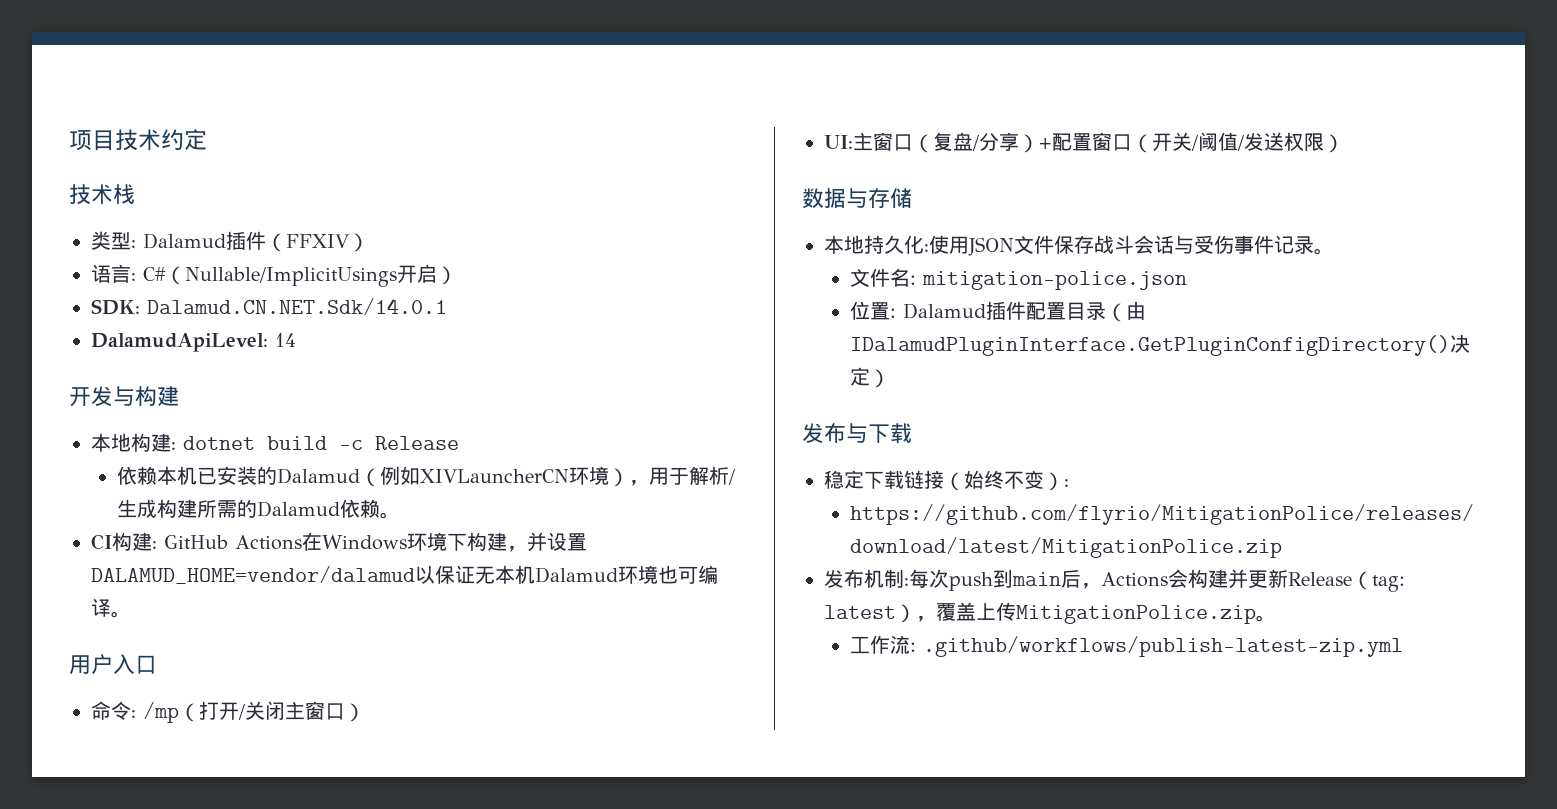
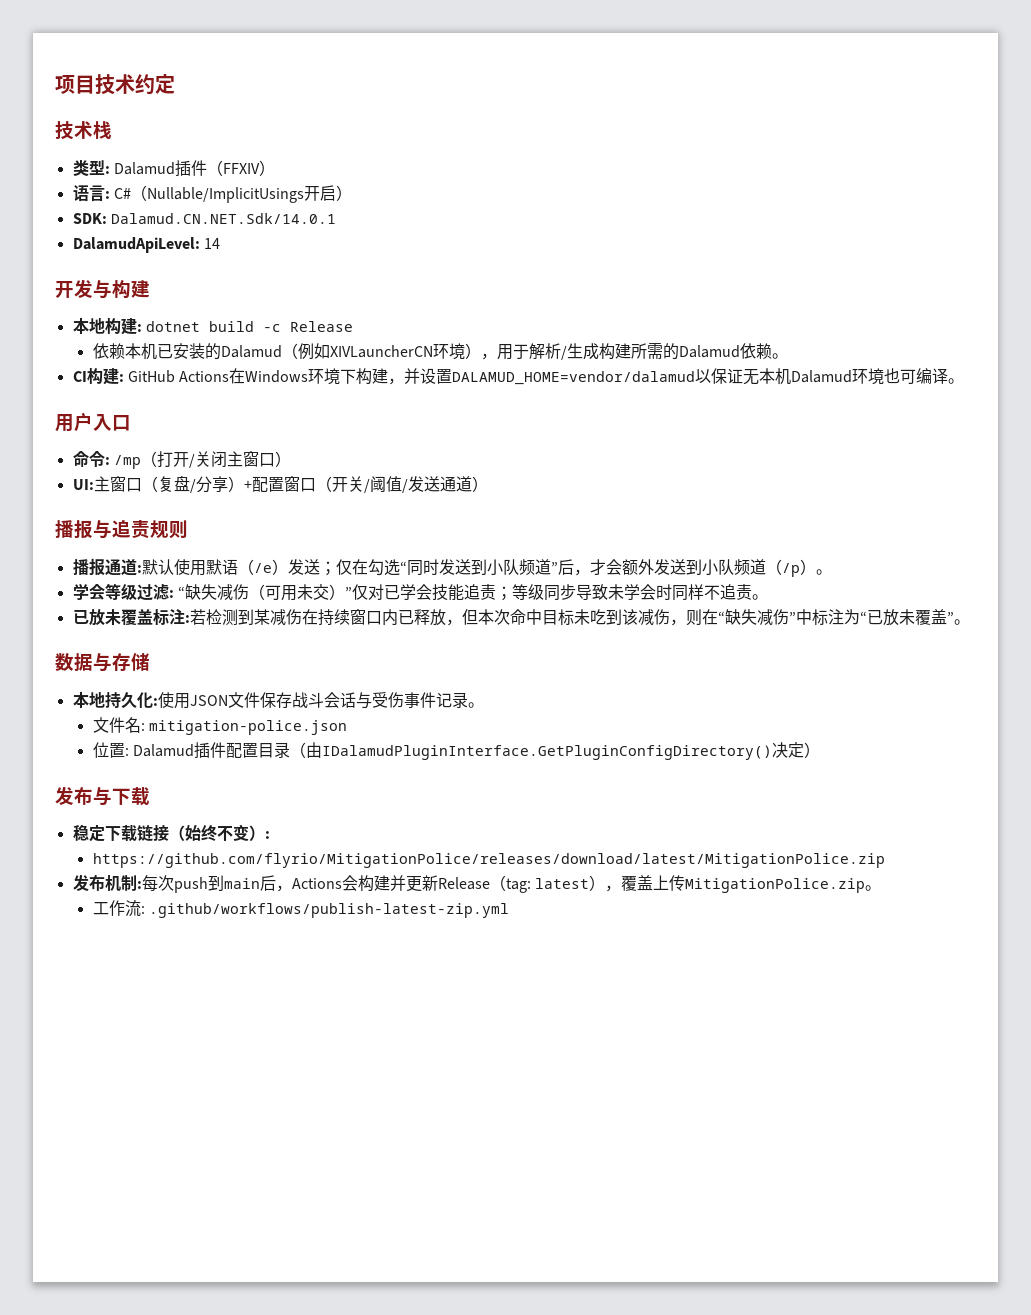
[1284,132,1344,153] 权限） -> [439,476,488,492] [55,520,188,539] [72,558,832,577] [72,583,768,601] [72,609,970,626] 通道） // 播报与追责规则 // 播报通道:默认使用默语（/e）发送；仅在勾选“同时发送到小队频道”后，才会额外发送到小队频道（/p）。 // 学会等级过滤: “缺失减伤（可用未交）”仅对已学会技能追责；等级同步导致未学会时同样不追责。 // 已放未覆盖标注:若检测到某减伤在持续窗口内已释放，但本次命中目标未吃到该减伤，则在“缺失减伤”中标注为“已放未覆盖”。

